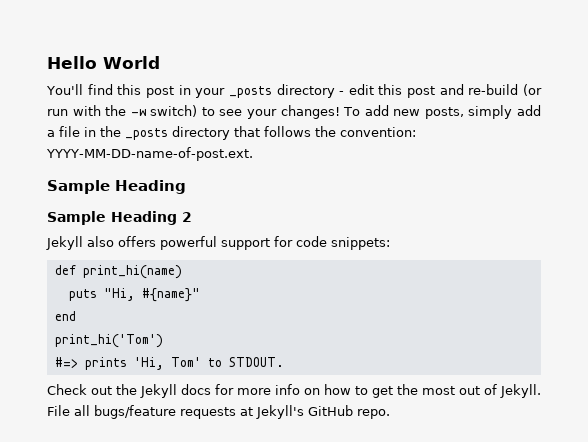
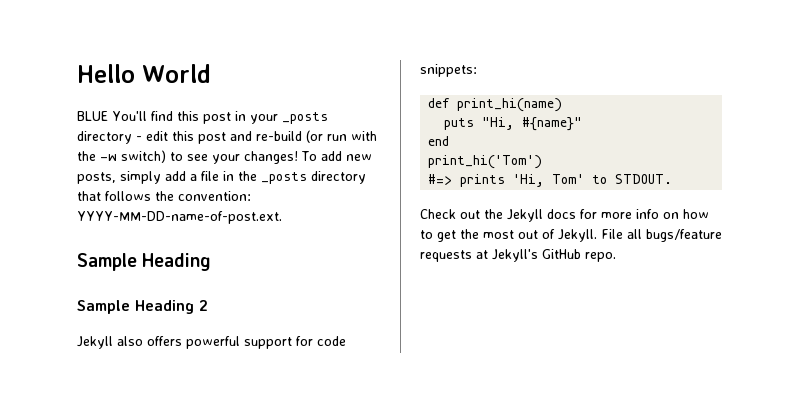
(160, 62) none -> [77,111,108,121] BLUE

